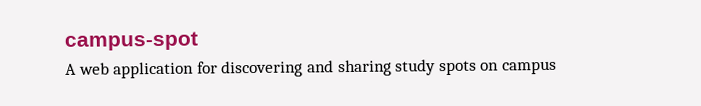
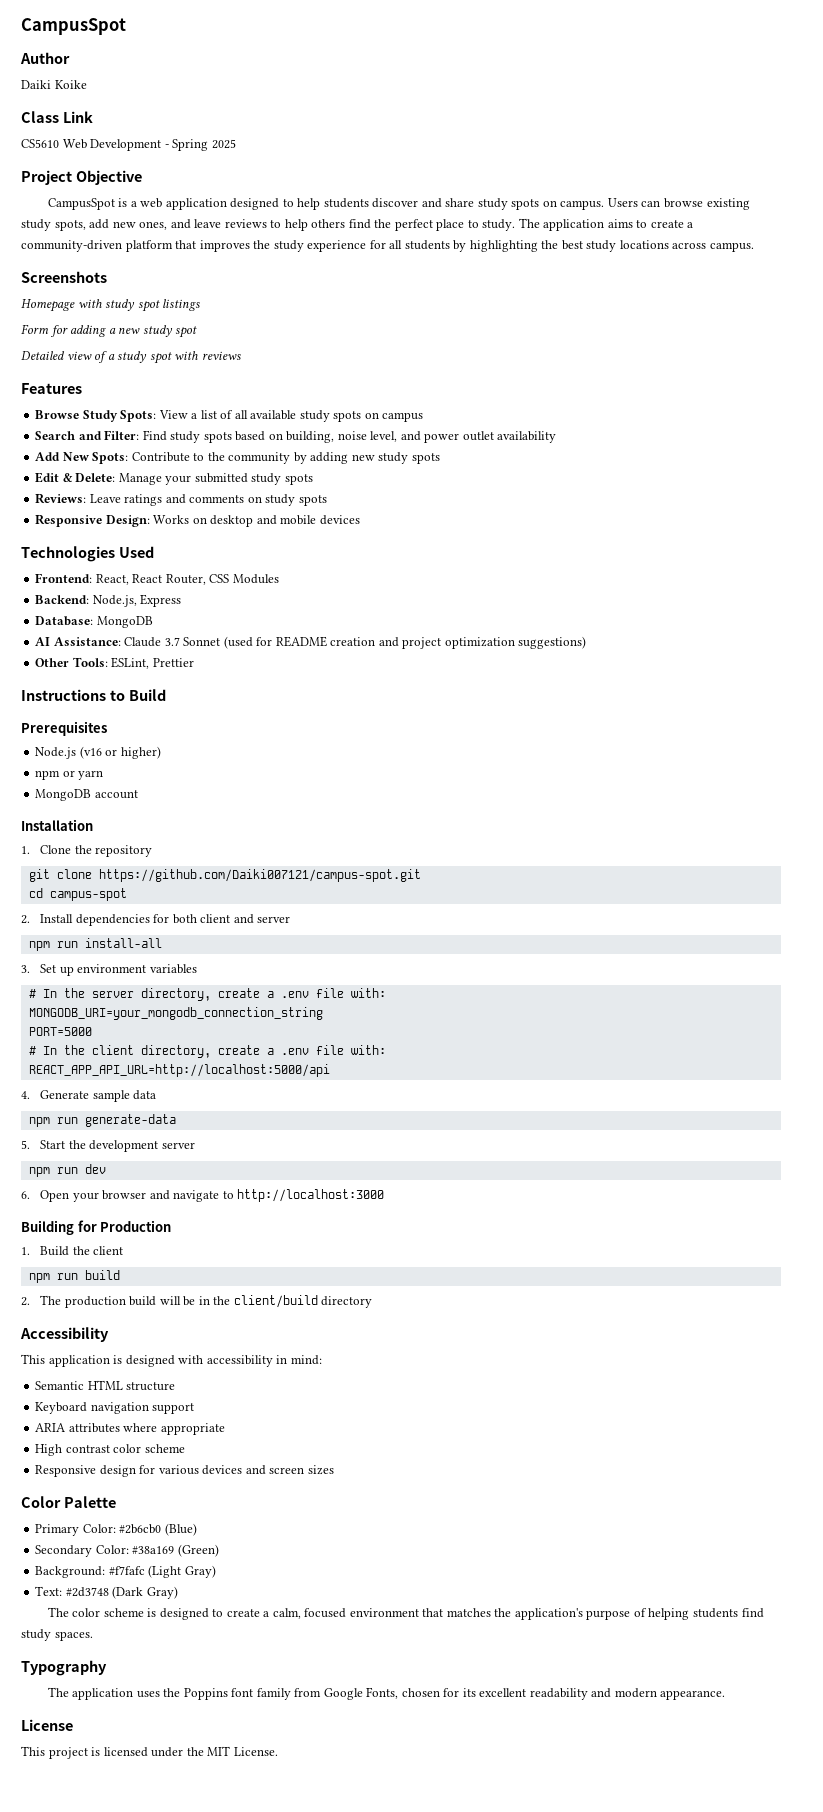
[64,31,198,51] [65,59,557,79] campus-spot // A web application for discovering and sharing study spots on campus -> [21,18,126,35] [20,52,70,64] [21,80,87,89] [21,111,93,123] [21,139,236,151] [21,170,142,185] [47,198,750,210] [21,218,694,231] [21,240,754,252] [21,271,107,283] [21,299,201,312] [21,324,198,338] [21,351,241,364] [21,383,82,394] [35,410,424,422] [35,430,557,443] [35,452,440,464] [35,472,313,485] [35,493,327,506] [35,514,360,527] [21,546,154,562] [35,573,279,585] [35,594,182,607] [35,616,153,628] [35,636,587,649] [35,657,194,669] [21,689,166,701] [21,721,107,736] [35,746,161,759] [35,770,104,780] [35,789,138,801] [21,819,93,831] [21,845,153,857] [28,869,421,882] [28,888,127,901] [21,914,291,926] [28,938,162,951] [21,964,197,976] [28,988,386,1001] [28,1007,323,1020] [28,1027,92,1036] [28,1045,386,1058] [28,1064,330,1077] [21,1090,157,1102] [28,1114,176,1127] [21,1140,195,1152] [28,1164,106,1177] [21,1189,385,1202] [21,1220,172,1235] [21,1246,124,1256] [28,1270,120,1283] [21,1295,373,1308] [20,1327,109,1342] [21,1354,322,1367] [35,1380,176,1391] [35,1402,195,1414] [35,1423,225,1435] [35,1444,185,1456] [35,1465,334,1477] [21,1496,116,1508] [35,1523,197,1536] [35,1544,219,1557] [35,1565,216,1578] [35,1586,178,1599] [47,1607,764,1620] [21,1629,93,1641] [21,1660,107,1676] [47,1687,726,1700] [21,1719,73,1731] [21,1746,278,1759] CampusSpot // Author // Daiki Koike // Class Link // CS5610 Web Development - Spring 2025 // Project Objective // CampusSpot is a web application designed to help students discover and share study spots on campus. Users can browse existing study spots, add new ones, and leave reviews to help others find the perfect place to study. The application aims to create a community-driven platform that improves the study experience for all students by highlighting the best study locations across campus. // Screenshots // Homepage with study spot listings // Form for adding a new study spot // Detailed view of a study spot with reviews // Features // Browse Study Spots: View a list of all available study spots on campus // Search and Filter: Find study spots based on building, noise level, and power outlet availability // Add New Spots: Contribute to the community by adding new study spots // Edit & Delete: Manage your submitted study spots // Reviews: Leave ratings and comments on study spots // Responsive Design: Works on desktop and mobile devices // Technologies Used // Frontend: React, React Router, CSS Modules // Backend: Node.js, Express // Database: MongoDB // AI Assistance: Claude 3.7 Sonnet (used for README creation and project optimization suggestions) // Other Tools: ESLint, Prettier // Instructions to Build // Prerequisites // Node.js (v16 or higher) // npm or yarn // MongoDB account // Installation // 1. Clone the repository // git clone https://github.com/Daiki007121/campus-spot.git // cd campus-spot // 2. Install dependencies for both client and server // npm run install-all // 3. Set up environment variables // # In the server directory, create a .env file with: // MONGODB_URI=your_mongodb_connection_string // PORT=5000 // # In the client directory, create a .env file with: // REACT_APP_API_URL=http://localhost:5000/api // 4. Generate sample data // npm run generate-data // 5. Start the development server // npm run dev // 6. Open your browser and navigate to http://localhost:3000 // Building for Production // 1. Build the client // npm run build // 2. The production build will be in the client/build directory // Accessibility // This application is designed with accessibility in mind: // Semantic HTML structure // Keyboard navigation support // ARIA attributes where appropriate // High contrast color scheme // Responsive design for various devices and screen sizes // Color Palette // Primary Color: #2b6cb0 (Blue) // Secondary Color: #38a169 (Green) // Background: #f7fafc (Light Gray) // Text: #2d3748 (Dark Gray) // The color scheme is designed to create a calm, focused environment that matches the application's purpose of helping students find study spaces. // Typography // The application uses the Poppins font family from Google Fonts, chosen for its excellent readability and modern appearance. // License // This project is licensed under the MIT License.

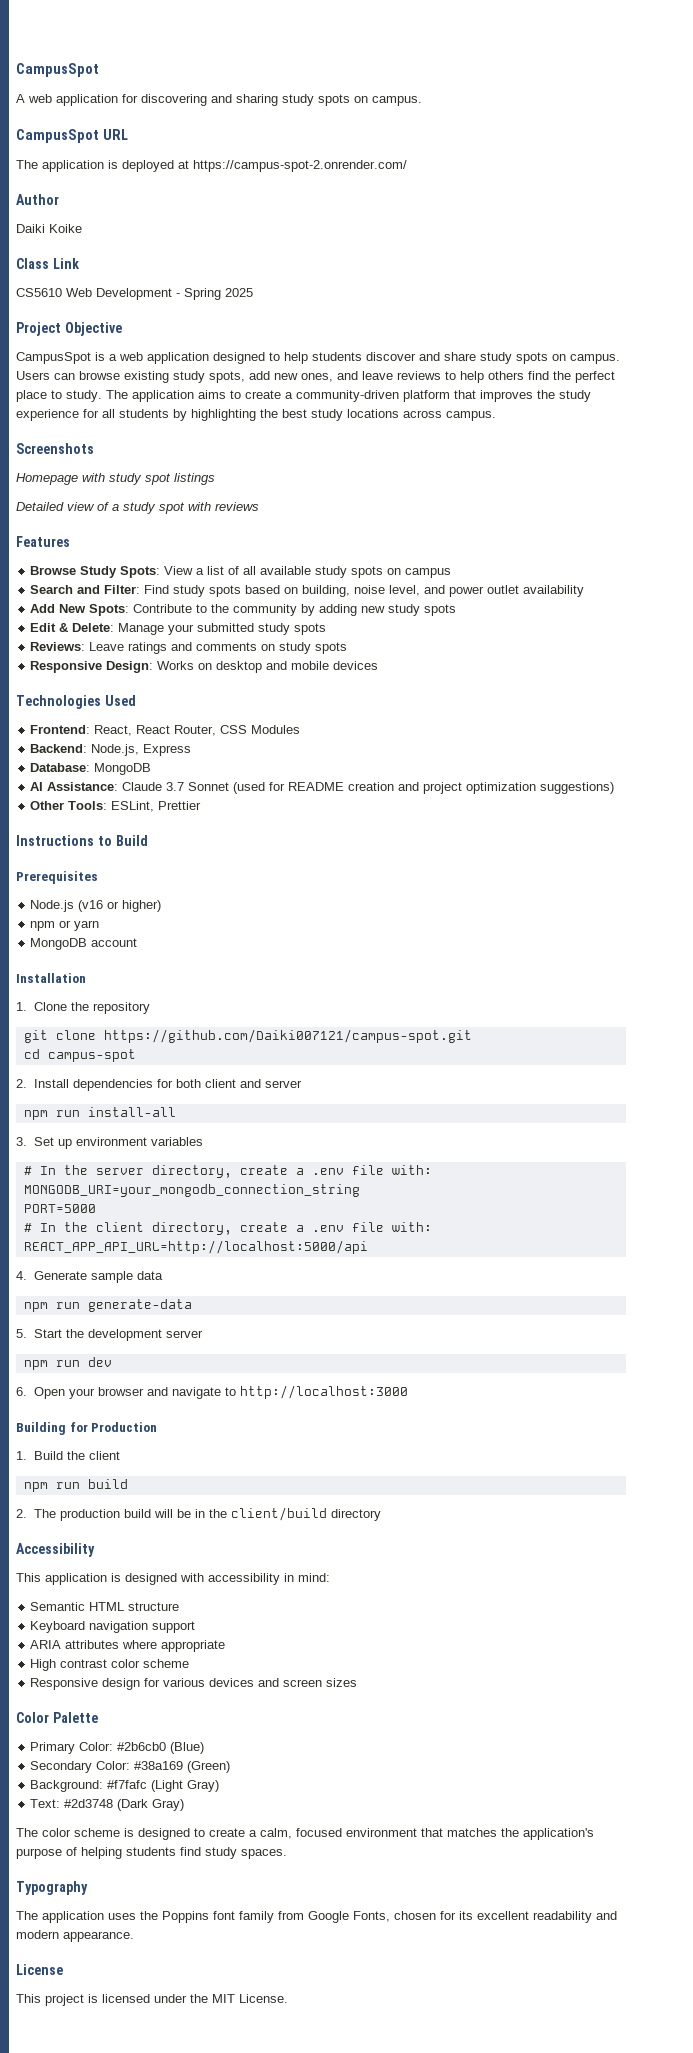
[21,18,126,35] CampusSpot -> [16,63,99,77] [16,94,422,106] [16,129,128,143] [16,160,407,172] CampusSpot // A web application for discovering and sharing study spots on campus. // CampusSpot URL // The application is deployed at https://campus-spot-2.onrender.com/
[21,324,198,338] // Form for adding a new study spot -> (215, 479) none

